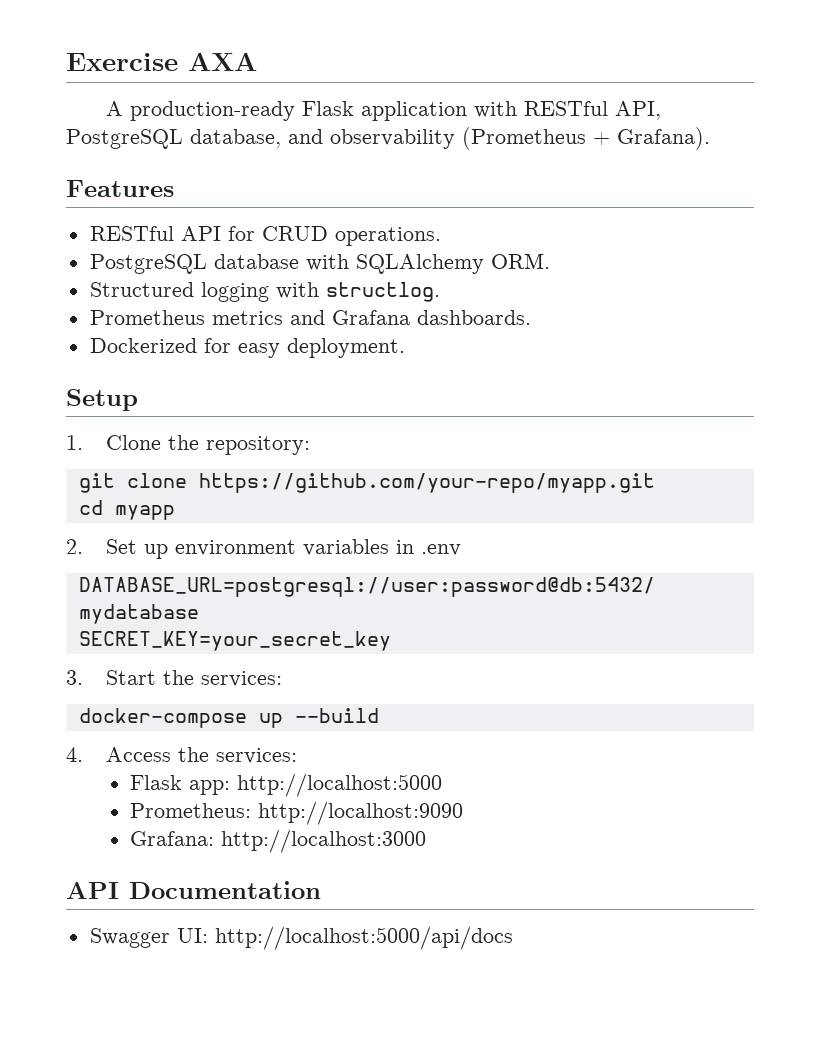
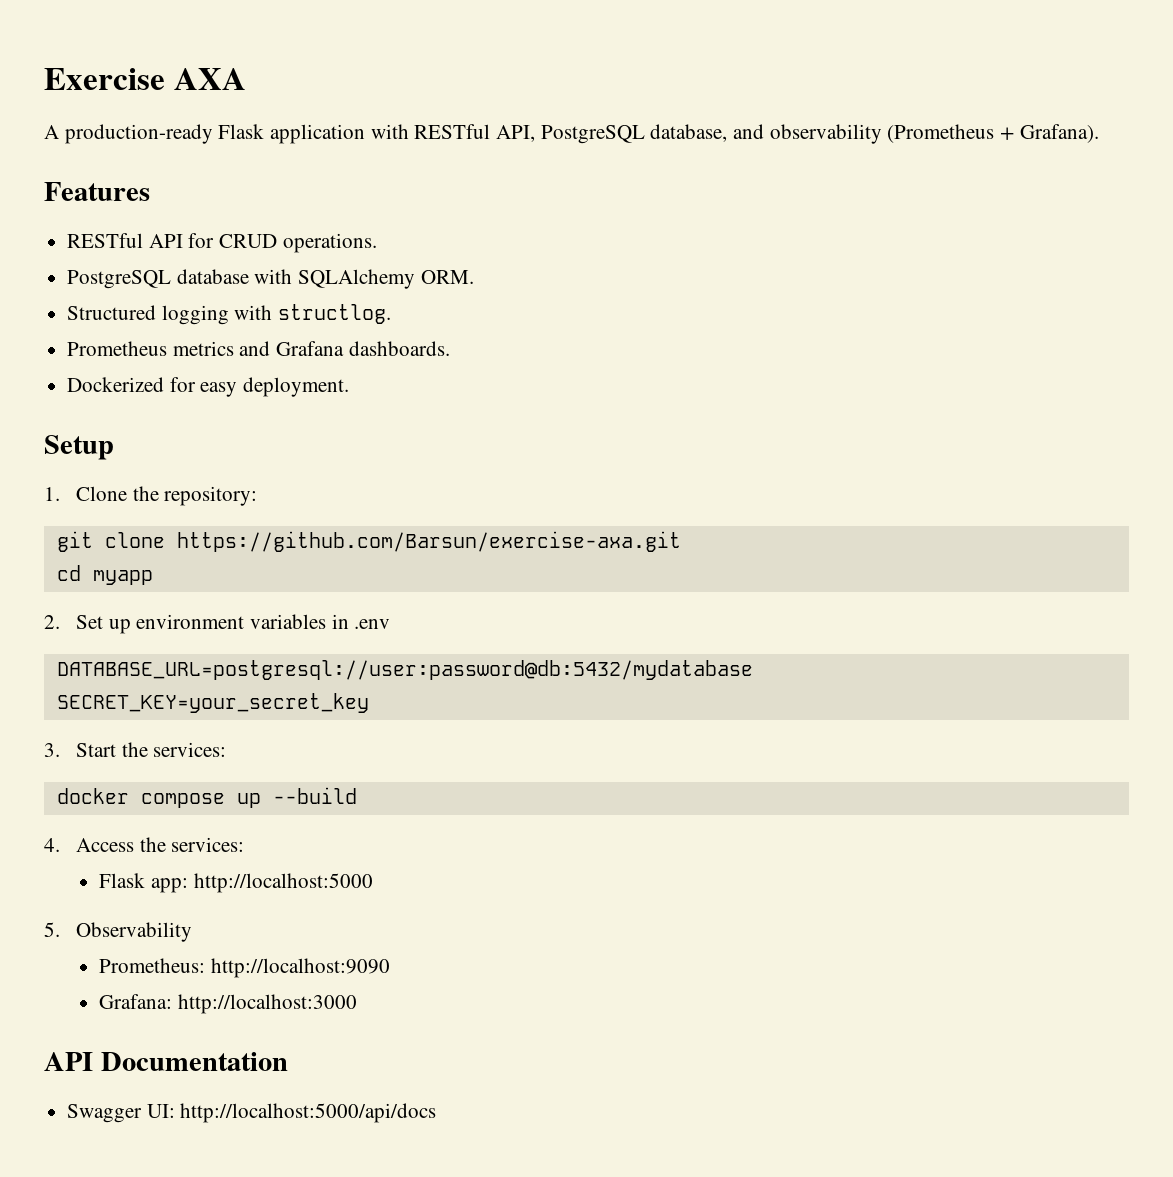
[198,473,655,493] https://github.com/your-repo/myapp.git -> [176,531,681,552] https://github.com/Barsun/exercise-axa.git
[78,708,247,728] docker-compose -> [56,788,225,808] docker compose
(442, 785) none -> [44,922,193,942] // 5. Observability

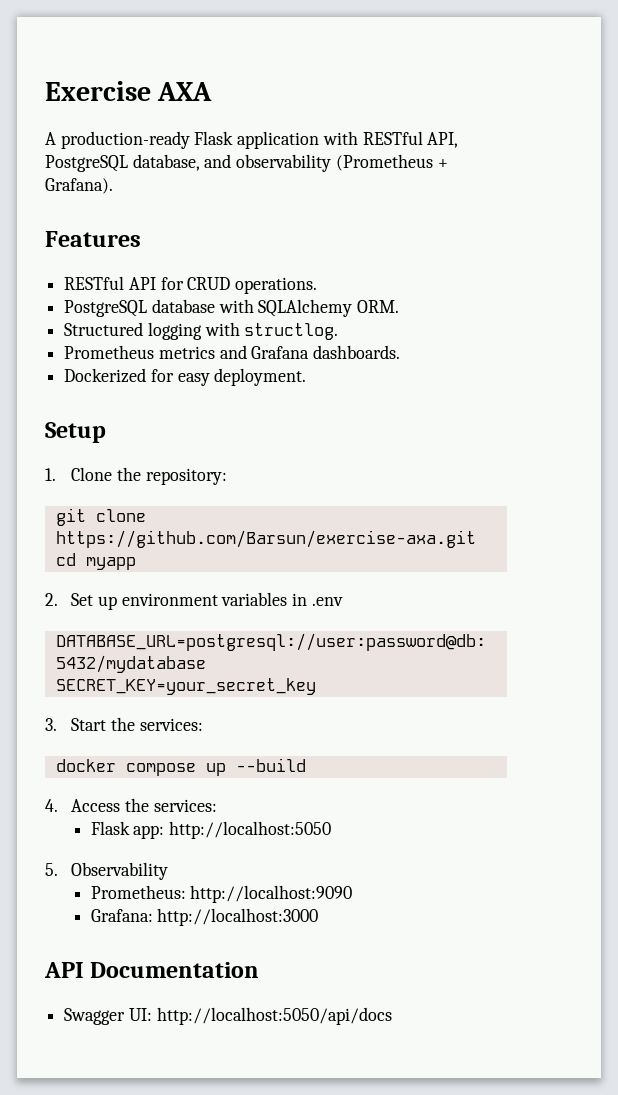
[193,873,373,893] http://localhost:5000 -> [168,821,331,839] http://localhost:5050
[180,1103,437,1123] http://localhost:5000/api/docs -> [156,1007,392,1025] http://localhost:5050/api/docs

